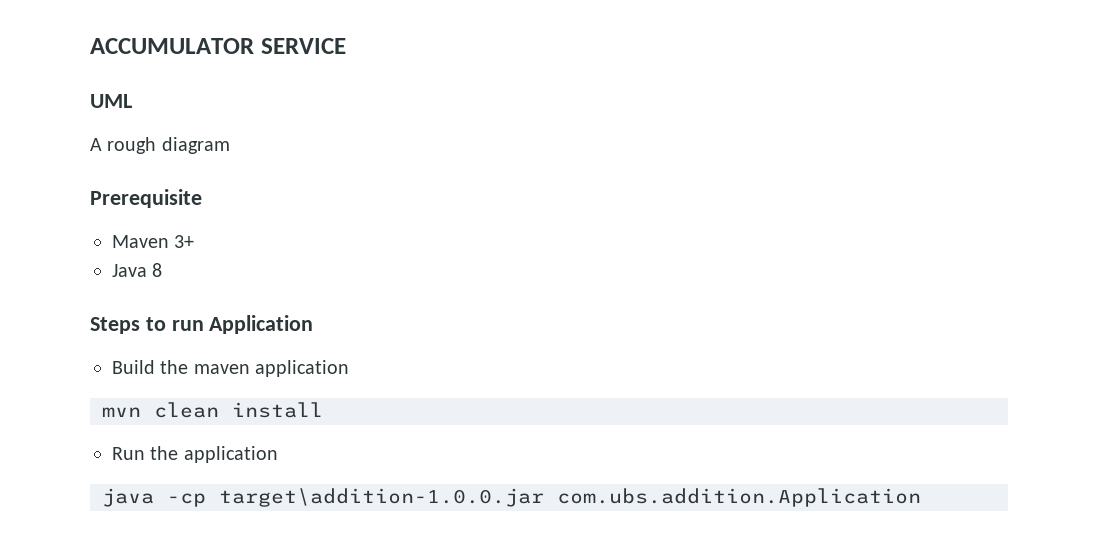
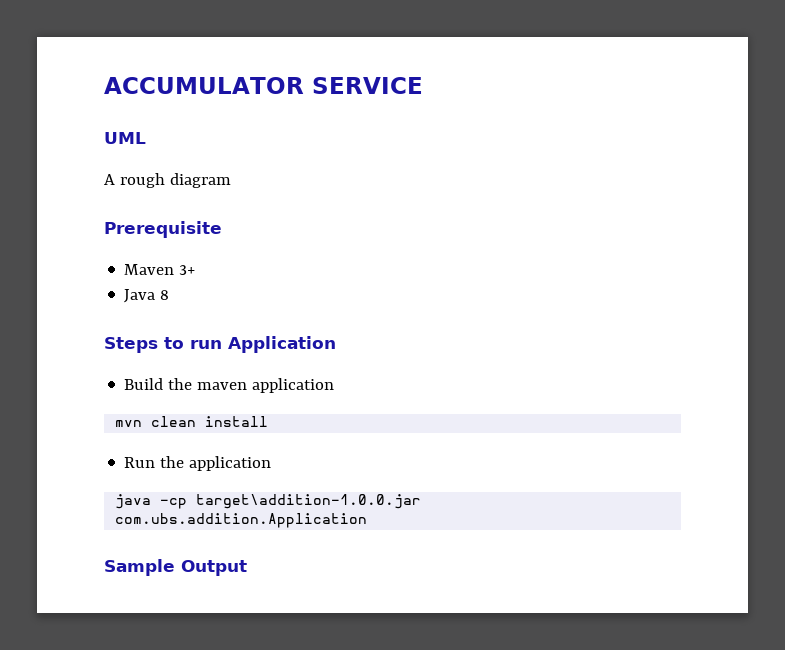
(921, 497) none -> [104,559,247,576] // Sample Output

